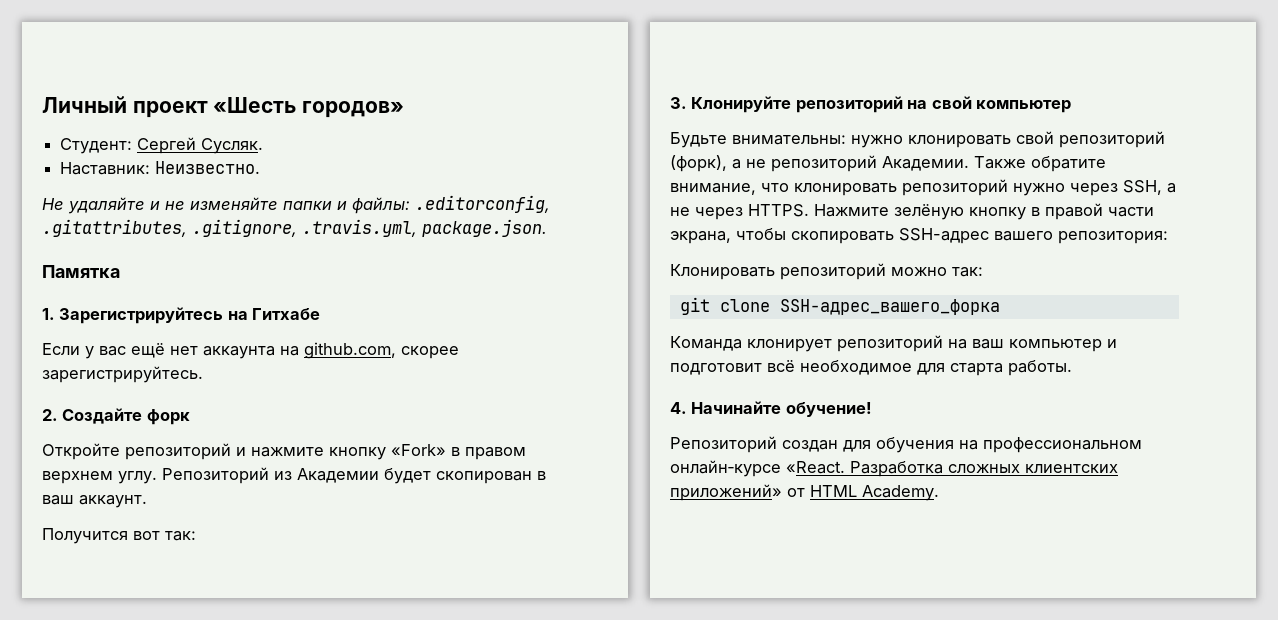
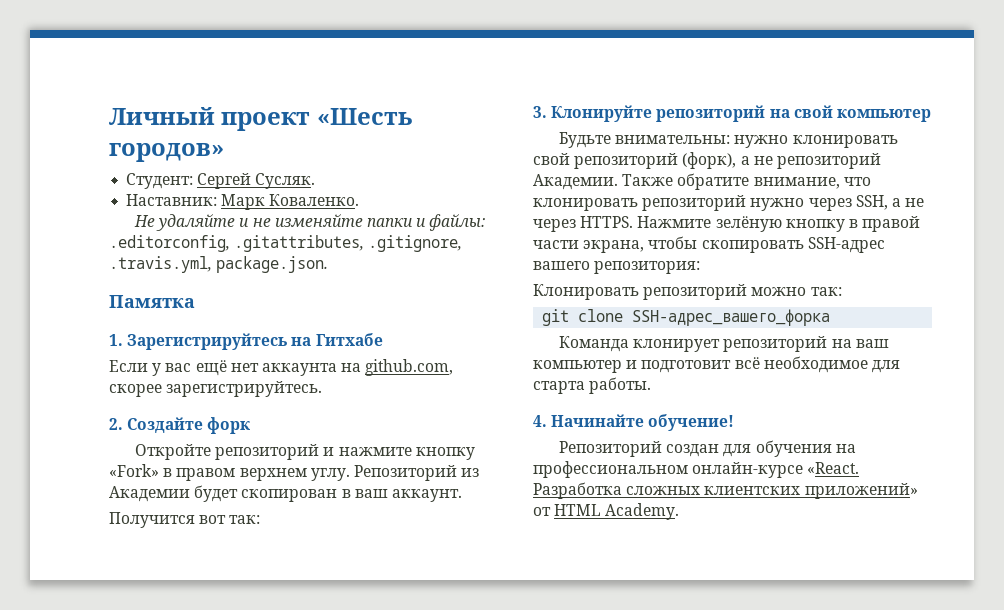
[155,161,261,174] Неизвестно. -> [221,194,360,210] Марк Коваленко.

